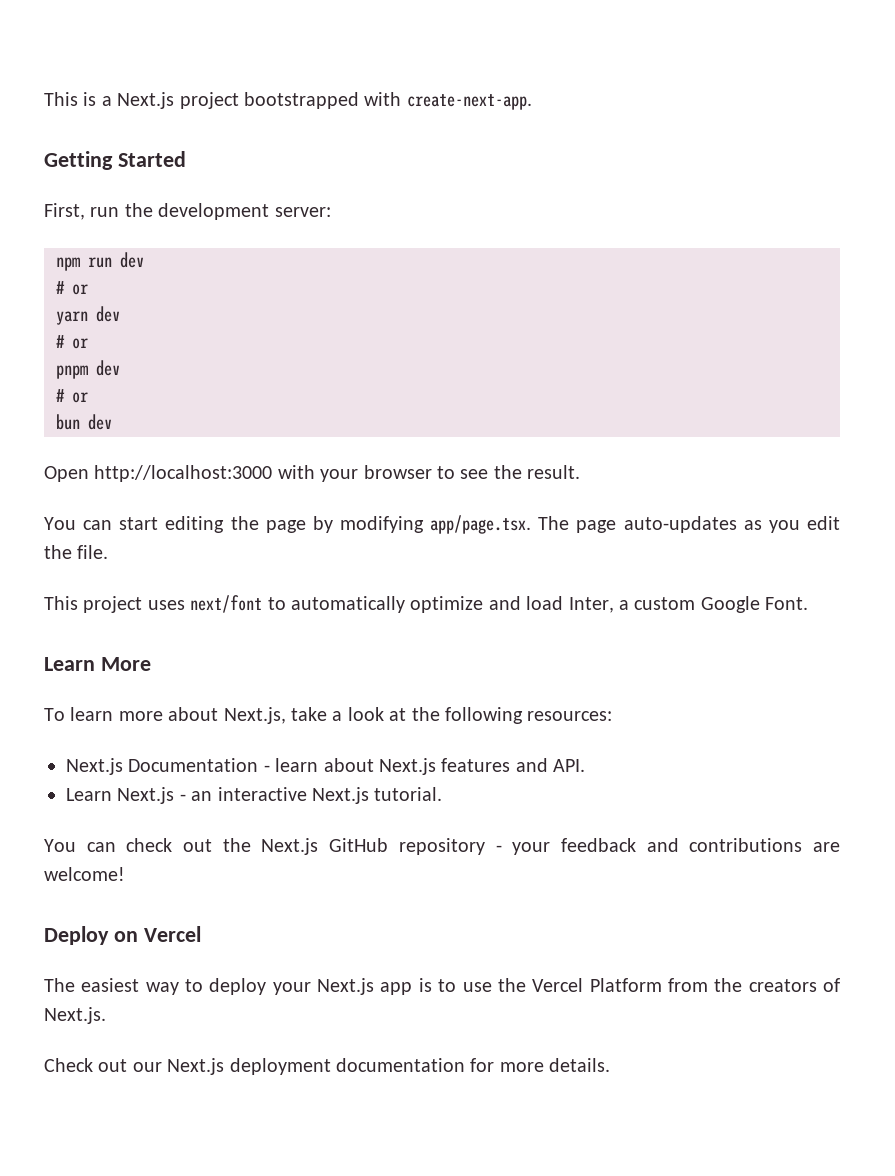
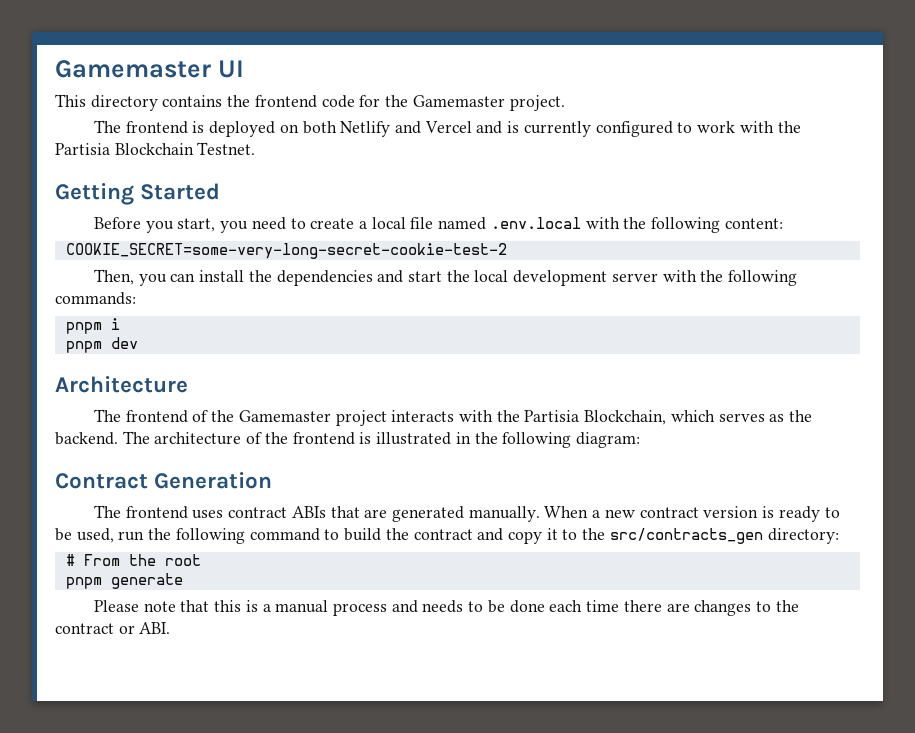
[44,92,532,110] [44,151,186,170] [44,203,331,220] [56,252,144,271] [56,281,88,295] [56,306,120,325] [56,335,88,349] [56,360,120,379] [56,389,88,403] [56,414,112,430] [44,465,581,482] [44,515,840,534] [44,545,109,559] [44,595,809,613] [44,657,151,671] [44,707,613,724] [66,758,586,775] [66,787,443,804] [44,838,841,855] [44,867,125,881] [44,926,201,945] [44,978,841,995] [44,1007,106,1024] [44,1058,611,1075] This is a Next.js project bootstrapped with create-next-app. // Getting Started // First, run the development server: // npm run dev // # or // yarn dev // # or // pnpm dev // # or // bun dev // Open http://localhost:3000 with your browser to see the result. // You can start editing the page by modifying app/page.tsx. The page auto-updates as you edit the file. // This project uses next/font to automatically optimize and load Inter, a custom Google Font. // Learn More // To learn more about Next.js, take a look at the following resources: // Next.js Documentation - learn about Next.js features and API. // Learn Next.js - an interactive Next.js tutorial. // You can check out the Next.js GitHub repository - your feedback and contributions are welcome! // Deploy on Vercel // The easiest way to deploy your Next.js app is to use the Vercel Platform from the creators of Next.js. // Check out our Next.js deployment documentation for more details. -> [55,60,244,78] [55,94,565,111] [93,120,801,137] [55,142,256,155] [55,183,221,205] [93,217,783,233] [65,243,507,259] [93,269,798,286] [55,292,136,305] [65,318,120,334] [65,337,138,353] [55,376,188,393] [93,409,813,426] [55,431,640,448] [55,472,273,489] [93,505,840,522] [55,528,839,544] [65,554,201,566] [65,573,183,589] [93,600,799,616] [55,622,171,634] Gamemaster UI // This directory contains the frontend code for the Gamemaster project. // The frontend is deployed on both Netlify and Vercel and is currently configured to work with the Partisia Blockchain Testnet. // Getting Started // Before you start, you need to create a local file named .env.local with the following content: // COOKIE_SECRET=some-very-long-secret-cookie-test-2 // Then, you can install the dependencies and start the local development server with the following commands: // pnpm i // pnpm dev // Architecture // The frontend of the Gamemaster project interacts with the Partisia Blockchain, which serves as the backend. The architecture of the frontend is illustrated in the following diagram: // Contract Generation // The frontend uses contract ABIs that are generated manually. When a new contract version is ready to be used, run the following command to build the contract and copy it to the src/contracts_gen directory: // # From the root // pnpm generate // Please note that this is a manual process and needs to be done each time there are changes to the contract or ABI.

